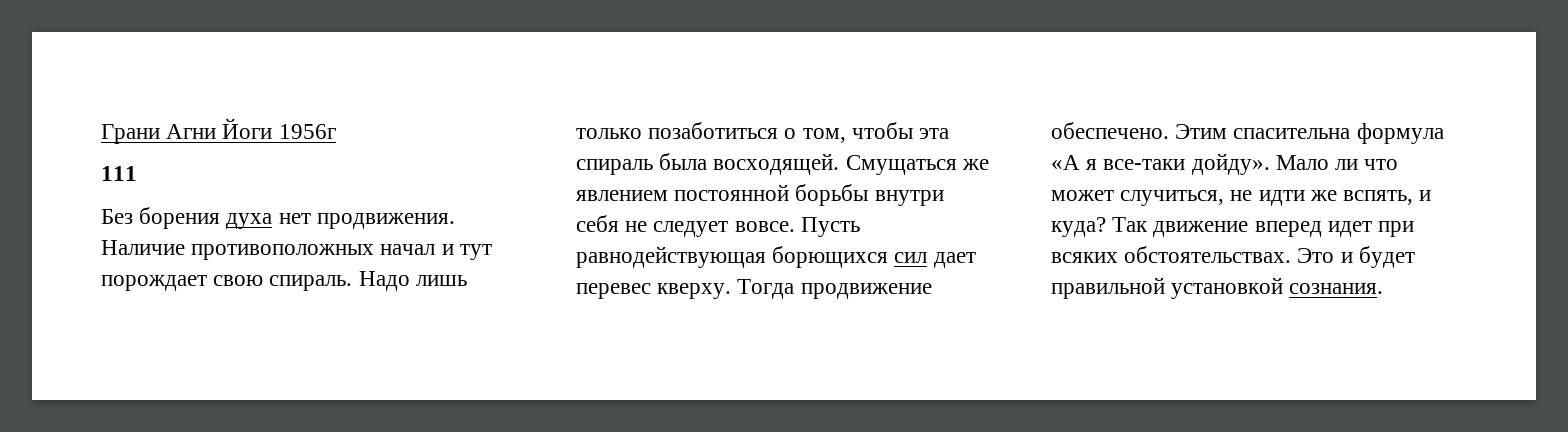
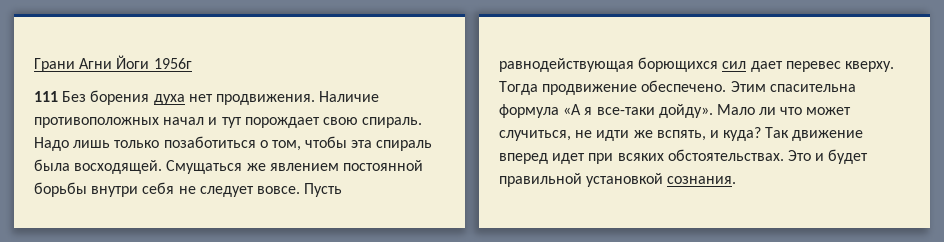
(137, 173) // -> (58, 96) none

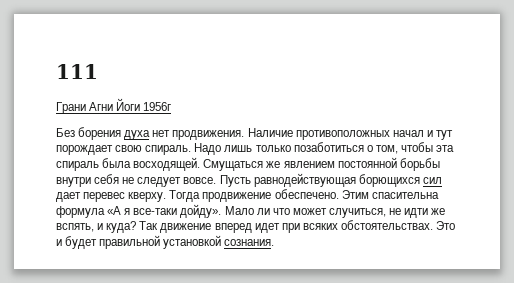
(34, 65) none -> [56,64,98,79] 111 //
[34,91,58,102] 111 -> (172, 106) none

